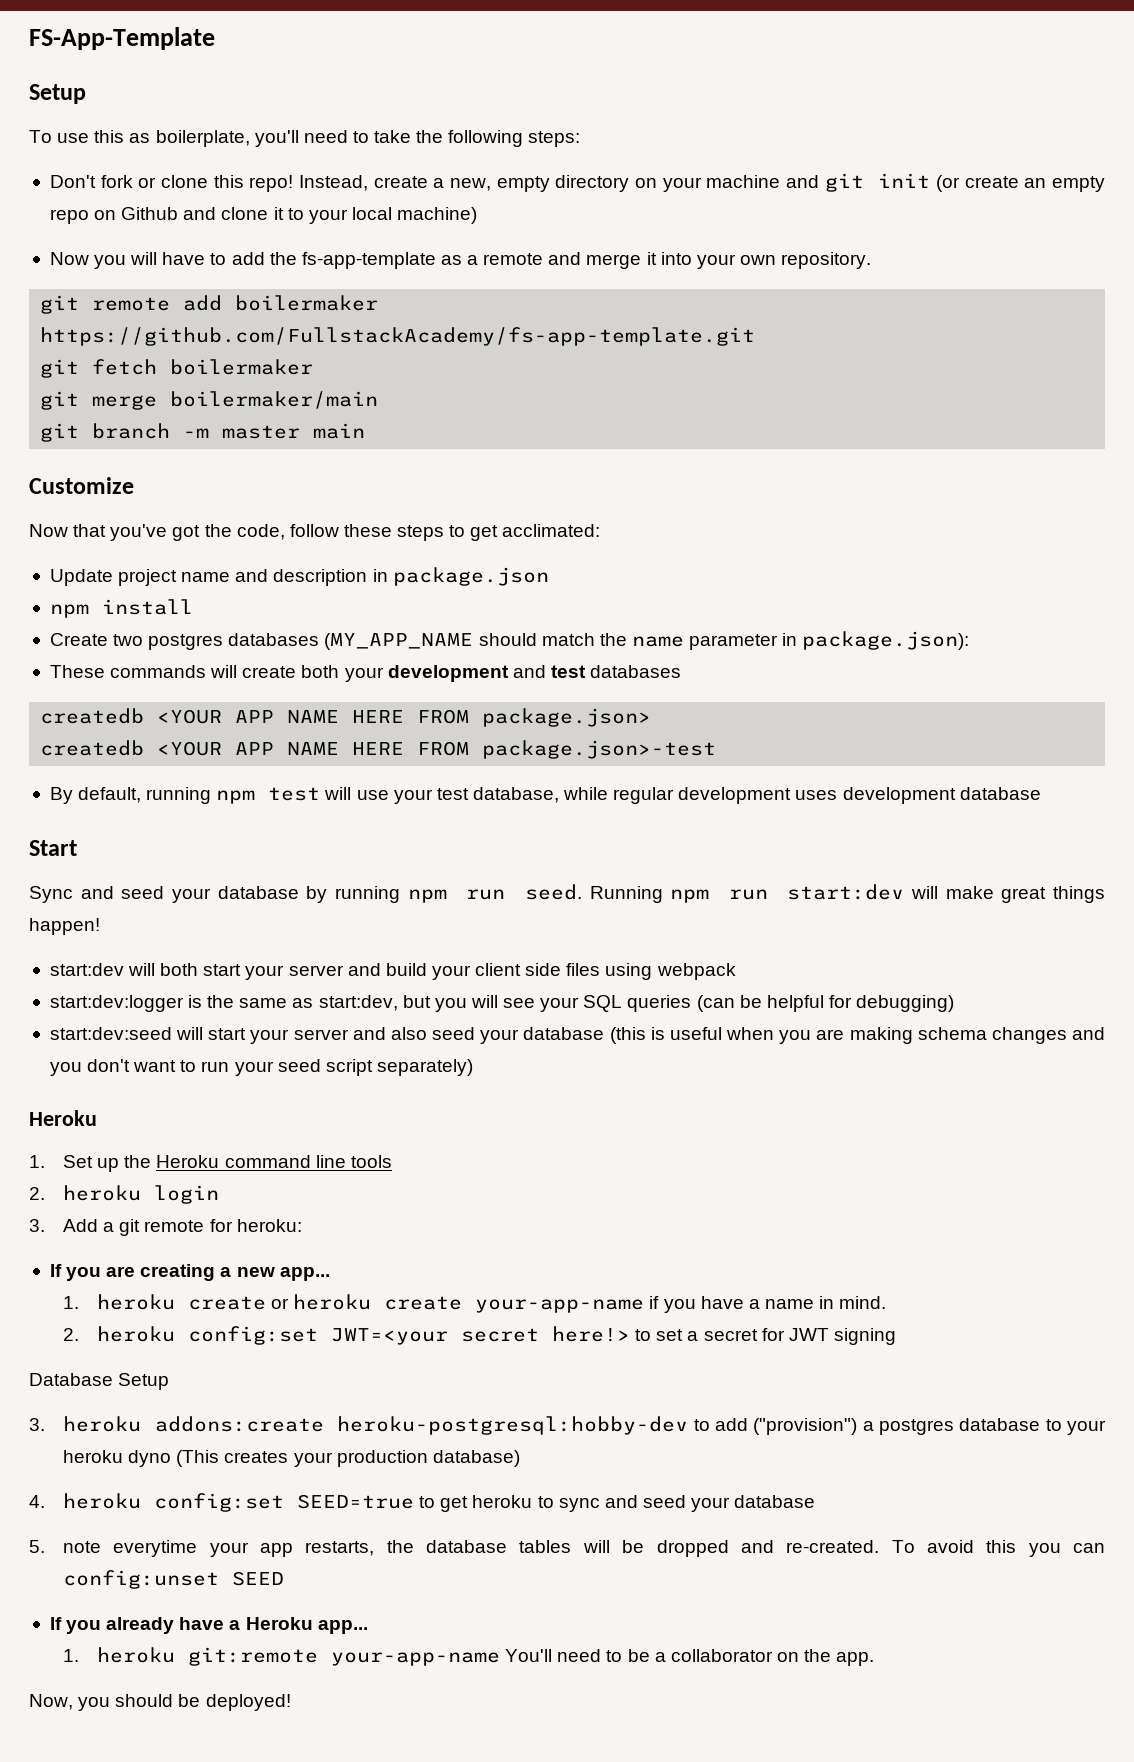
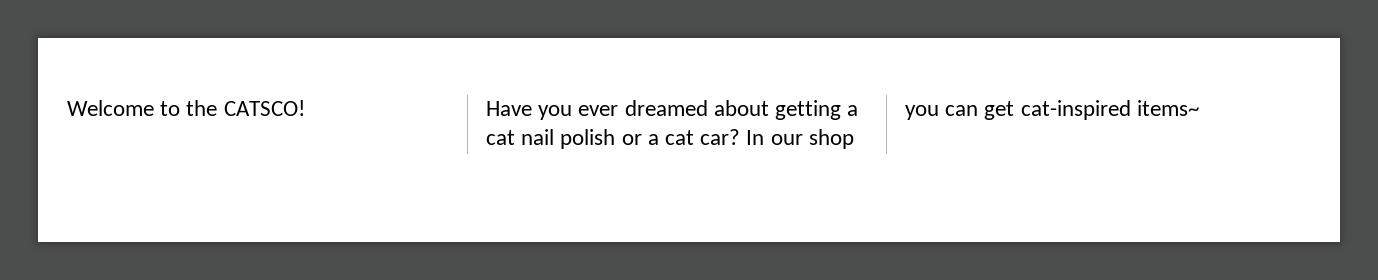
[29,27,215,50] [29,84,86,104] [29,130,581,147] [49,173,1105,192] [49,207,478,224] [49,252,872,269] [40,295,379,314] [40,327,756,346] [40,359,314,378] [40,391,379,410] [40,423,366,442] [29,477,134,494] [29,524,601,541] [49,567,549,586] [49,599,193,618] [49,631,970,650] [49,665,682,682] [40,708,652,727] [40,740,717,759] [49,787,1041,804] [29,840,77,856] [29,884,1105,903] [29,918,100,935] [49,963,736,980] [49,995,955,1012] [49,1027,1105,1044] [49,1059,473,1076] [29,1110,97,1126] [29,1155,392,1172] [29,1185,220,1204] [29,1219,302,1236] [49,1264,330,1281] [63,1294,887,1313] [63,1326,896,1345] [29,1373,170,1390] [29,1416,1106,1435] [63,1450,520,1467] [29,1493,816,1512] [29,1540,1106,1557] [63,1570,285,1589] [49,1617,368,1634] [63,1647,875,1666] [29,1694,291,1711] FS-App-Template // Setup // To use this as boilerplate, you'll need to take the following steps: // Don't fork or clone this repo! Instead, create a new, empty directory on your machine and git init (or create an empty repo on Github and clone it to your local machine) // Now you will have to add the fs-app-template as a remote and merge it into your own repository. // git remote add boilermaker https://github.com/FullstackAcademy/fs-app-template.git // git fetch boilermaker // git merge boilermaker/main // git branch -m master main // Customize // Now that you've got the code, follow these steps to get acclimated: // Update project name and description in package.json // npm install // Create two postgres databases (MY_APP_NAME should match the name parameter in package.json): // These commands will create both your development and test databases // createdb <YOUR APP NAME HERE FROM package.json> // createdb <YOUR APP NAME HERE FROM package.json>-test // By default, running npm test will use your test database, while regular development uses development database // Start // Sync and seed your database by running npm run seed. Running npm run start:dev will make great things happen! // start:dev will both start your server and build your client side files using webpack // start:dev:logger is the same as start:dev, but you will see your SQL queries (can be helpful for debugging) // start:dev:seed will start your server and also seed your database (this is useful when you are making schema changes and you don't want to run your seed script separately) // Heroku // 1. Set up the Heroku command line tools // 2. heroku login // 3. Add a git remote for heroku: // If you are creating a new app... // 1. heroku create or heroku create your-app-name if you have a name in mind. // 2. heroku config:set JWT=<your secret here!> to set a secret for JWT signing // Database Setup // 3. heroku addons:create heroku-postgresql:hobby-dev to add ("provision") a postgres database to your heroku dyno (This creates your production database) // 4. heroku config:set SEED=true to get heroku to sync and seed your database // 5. note everytime your app restarts, the database tables will be dropped and re-created. To avoid this you can config:unset SEED // If you already have a Heroku app... // 1. heroku git:remote your-app-name You'll need to be a collaborator on the app. // Now, you should be deployed! -> [67,100,305,116] [486,100,859,120] [486,129,854,149] [905,100,1199,120] Welcome to the CATSCO! // Have you ever dreamed about getting a cat nail polish or a cat car? In our shop you can get cat-inspired items~

